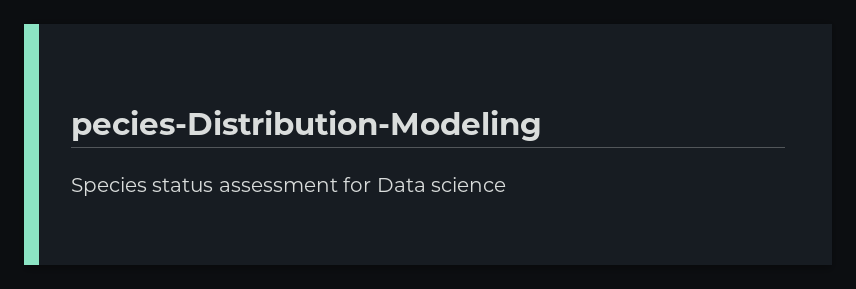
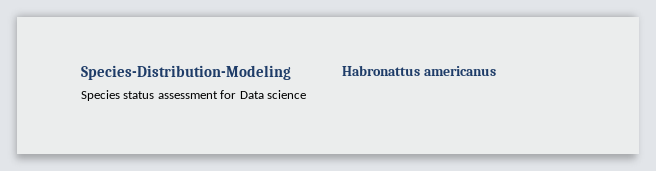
[71,110,542,141] pecies-Distribution-Modeling -> [81,65,291,80] Species-Distribution-Modeling
(506, 184) none -> [342,65,496,76] // Habronattus americanus

